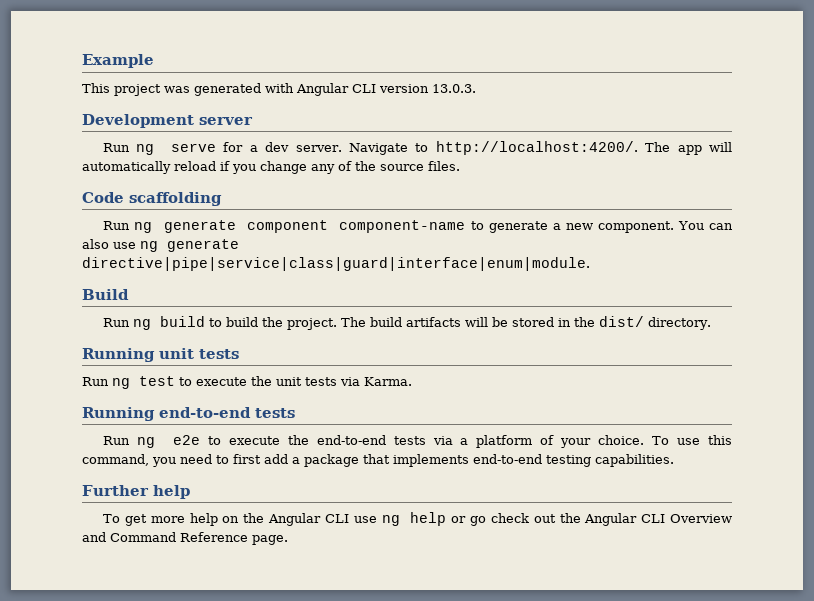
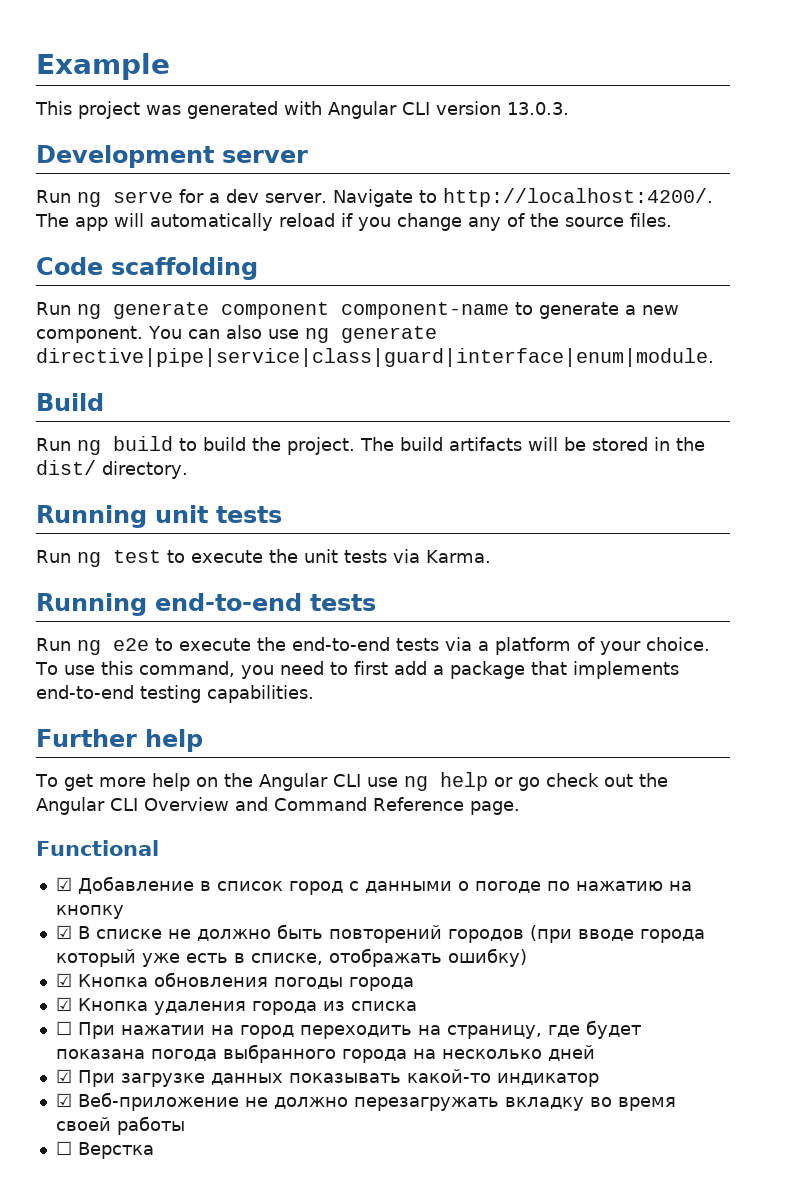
(288, 540) none -> [36,840,159,856] [55,876,692,895] [55,905,124,919] [55,924,705,943] [55,948,527,967] [55,972,414,991] [55,997,417,1015] [55,1020,641,1039] [55,1044,595,1063] [55,1069,599,1087] [55,1092,676,1111] [55,1116,185,1135] [55,1141,154,1159] // Functional // ☑ Добавление в список город с данными о погоде по нажатию на кнопку // ☑ В списке не должно быть повторений городов (при вводе города который уже есть в списке, отображать ошибку) // ☑ Кнопка обновления погоды города // ☑ Кнопка удаления города из списка // ☐ При нажатии на город переходить на страницу, где будет показана погода выбранного города на несколько дней // ☑ При загрузке данных показывать какой-то индикатор // ☑ Веб-приложение не должно перезагружать вкладку во время своей работы // ☐ Верстка

